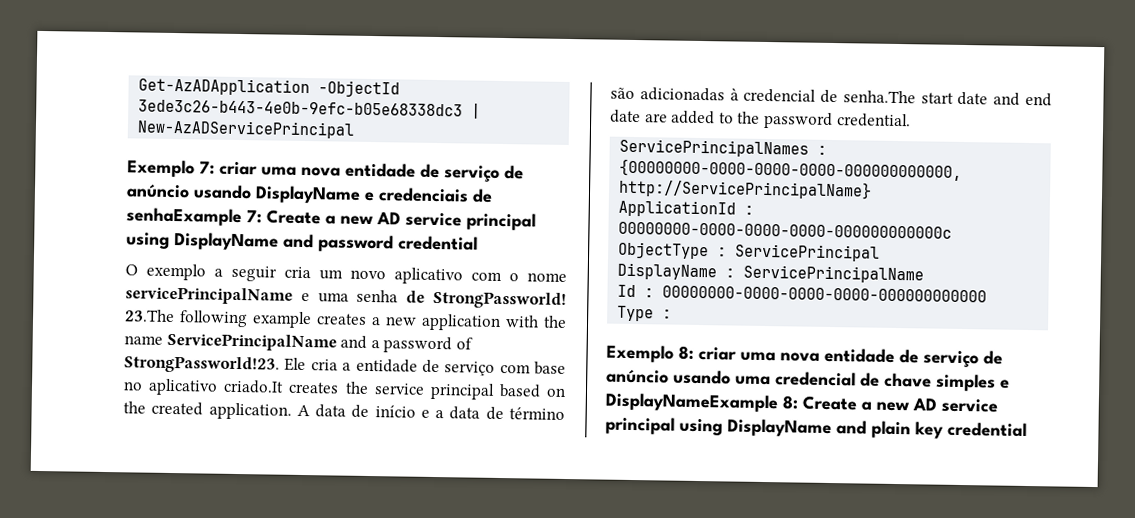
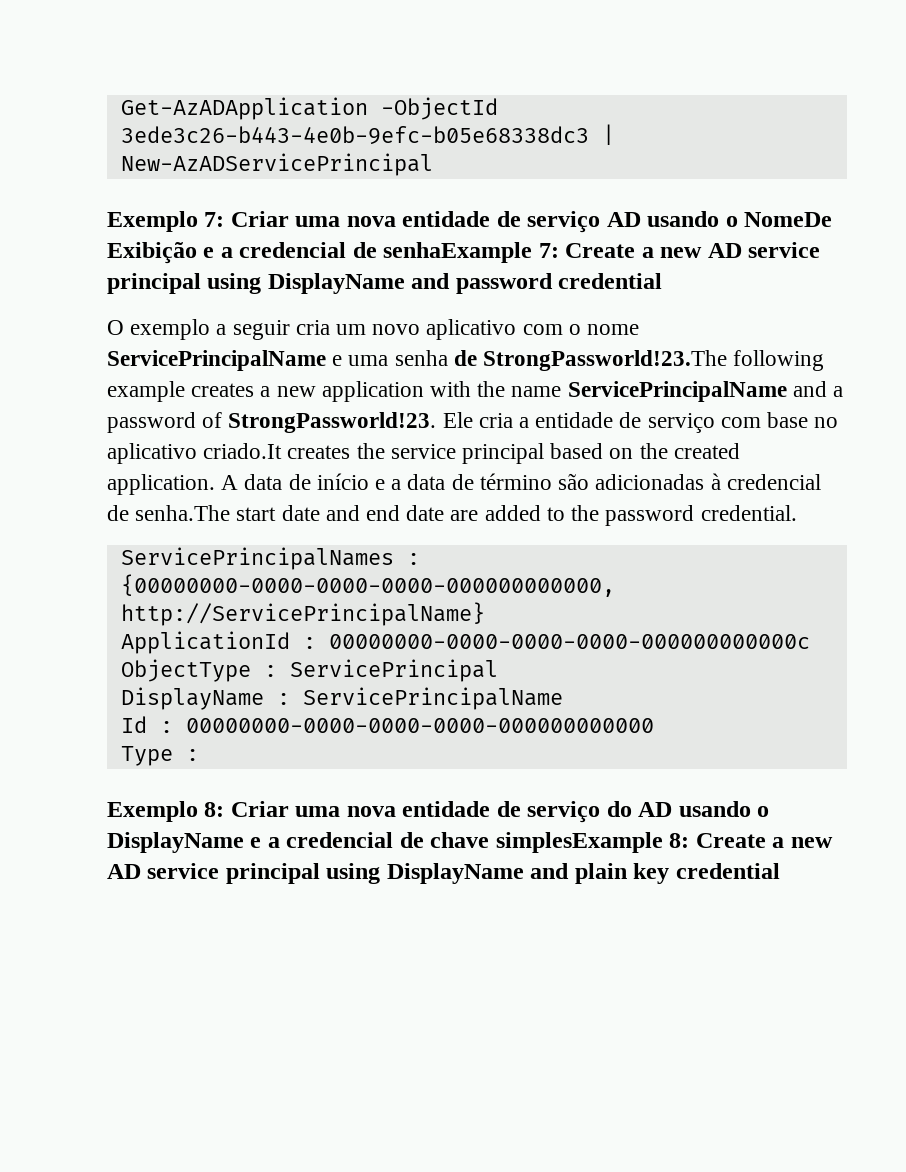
[219,161,524,182] [126,183,469,204] criar uma nova entidade de serviço de anúncio usando DisplayName e credenciais -> [230,211,833,233] [107,242,347,264] Criar uma nova entidade de serviço AD usando o NomeDe Exibição e a credencial
[125,286,293,305] servicePrincipalName -> [107,350,326,371] ServicePrincipalName
[433,290,567,309] [125,309,175,323] StrongPassworld! 23.The -> [483,350,728,371] StrongPassworld!23.The
[698,347,1003,368] [606,368,1010,392] [605,392,778,413] criar uma nova entidade de serviço de anúncio usando uma credencial de chave simples e DisplayNameExample -> [230,801,770,823] [107,832,663,853] Criar uma nova entidade de serviço do AD usando o DisplayName e a credencial de chave simplesExample

